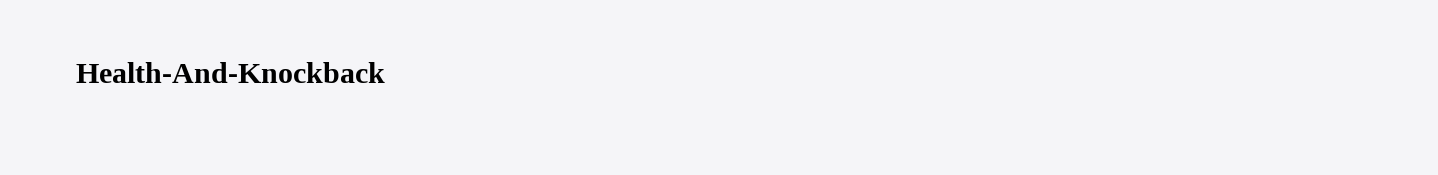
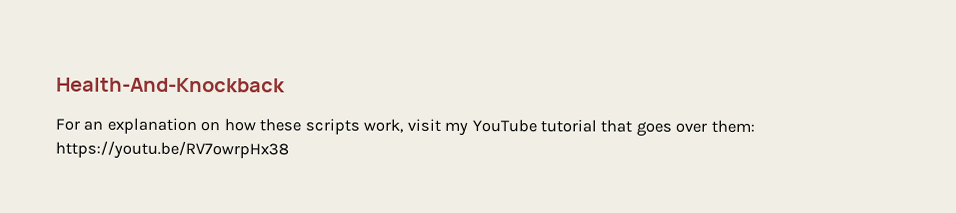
(385, 72) none -> [55,117,755,137] [55,140,289,160] // For an explanation on how these scripts work, visit my YouTube tutorial that goes over them: https://youtu.be/RV7owrpHx38

